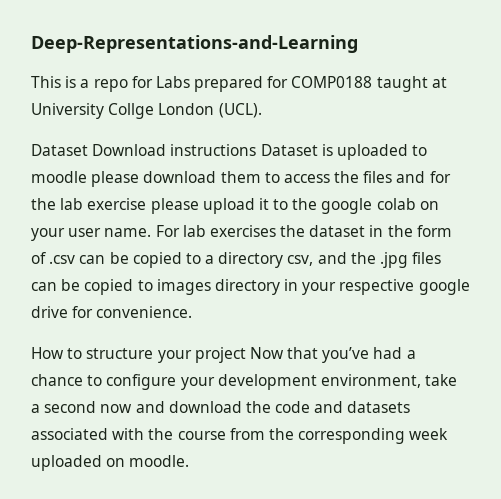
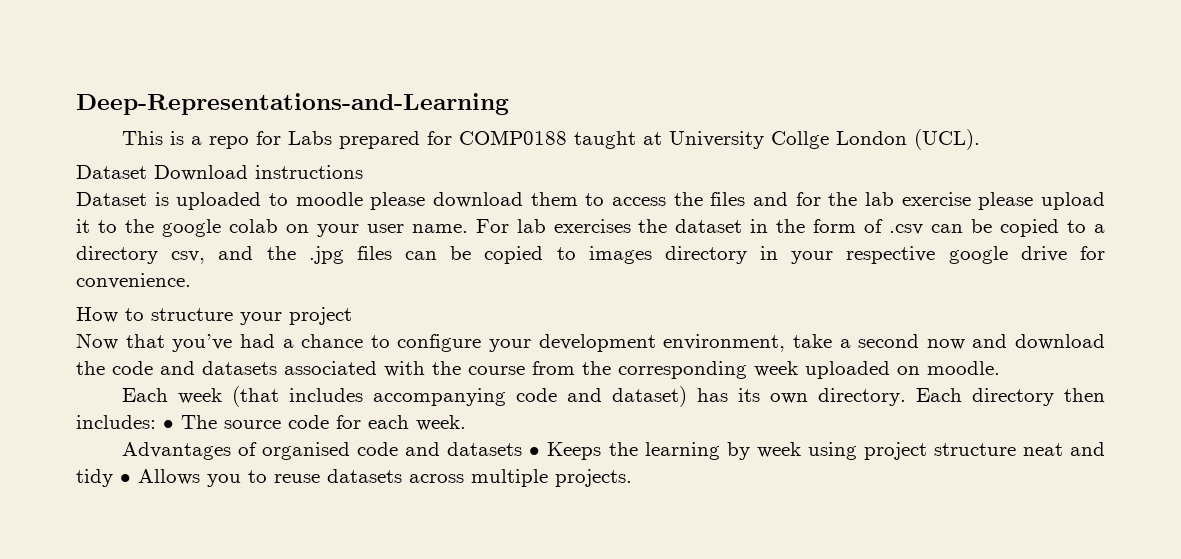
(257, 150) none -> (363, 172) //
(246, 355) none -> (352, 316) //
(190, 461) none -> [122,386,1106,407] [76,415,466,431] [122,442,1105,460] [76,469,632,487] // Each week (that includes accompanying code and dataset) has its own directory. Each directory then includes: • The source code for each week. // Advantages of organised code and datasets • Keeps the learning by week using project structure neat and tidy • Allows you to reuse datasets across multiple projects.

